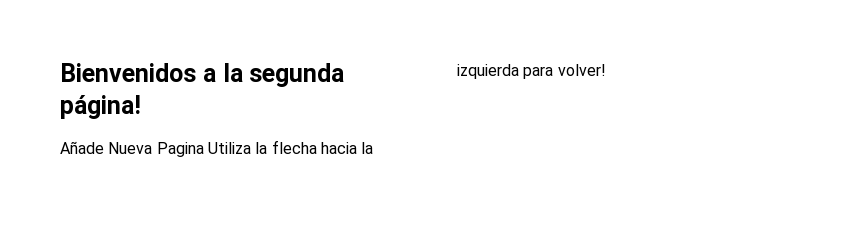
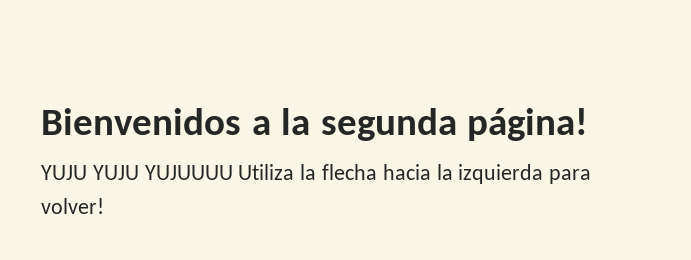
[60,141,204,157] Añade Nueva Pagina -> [41,165,233,180] YUJU YUJU YUJUUUU

